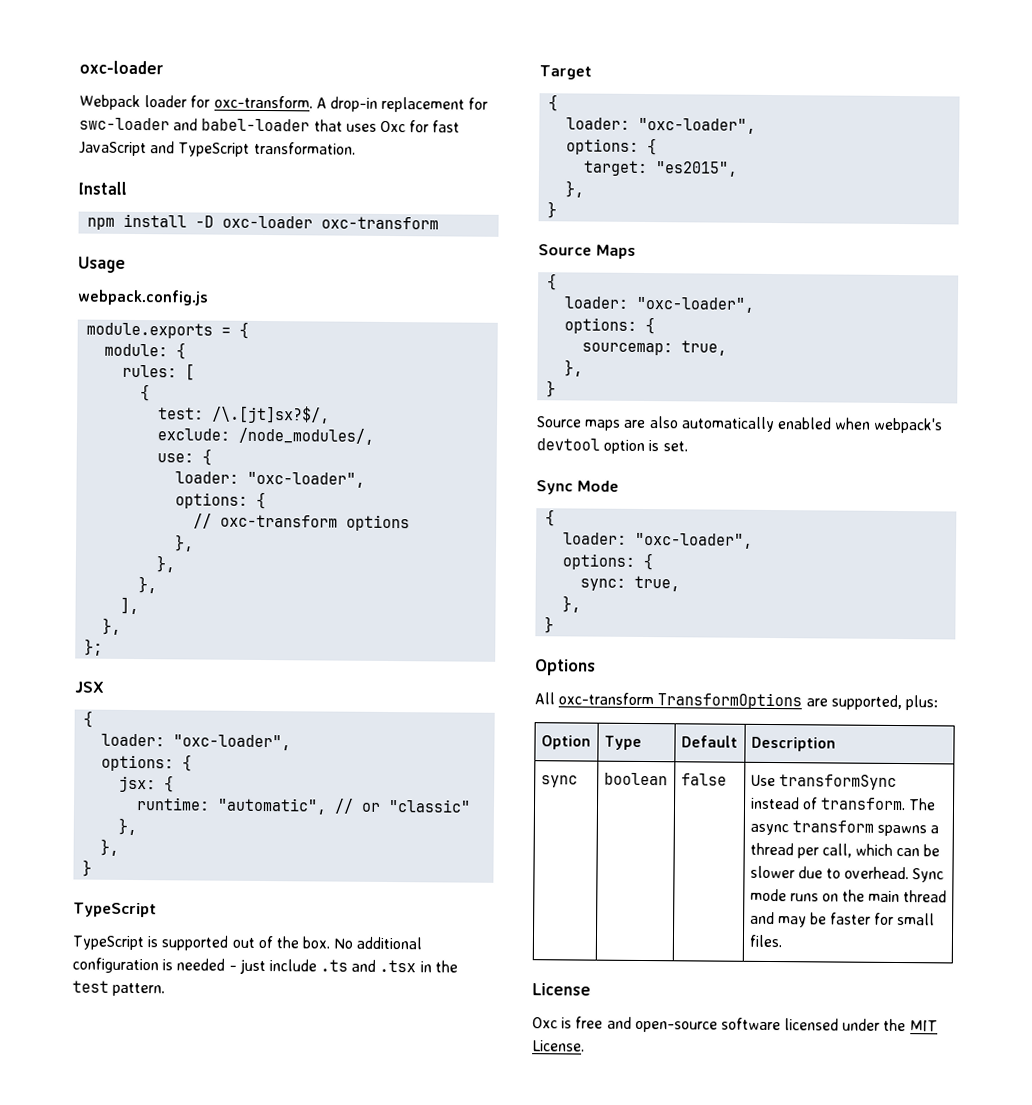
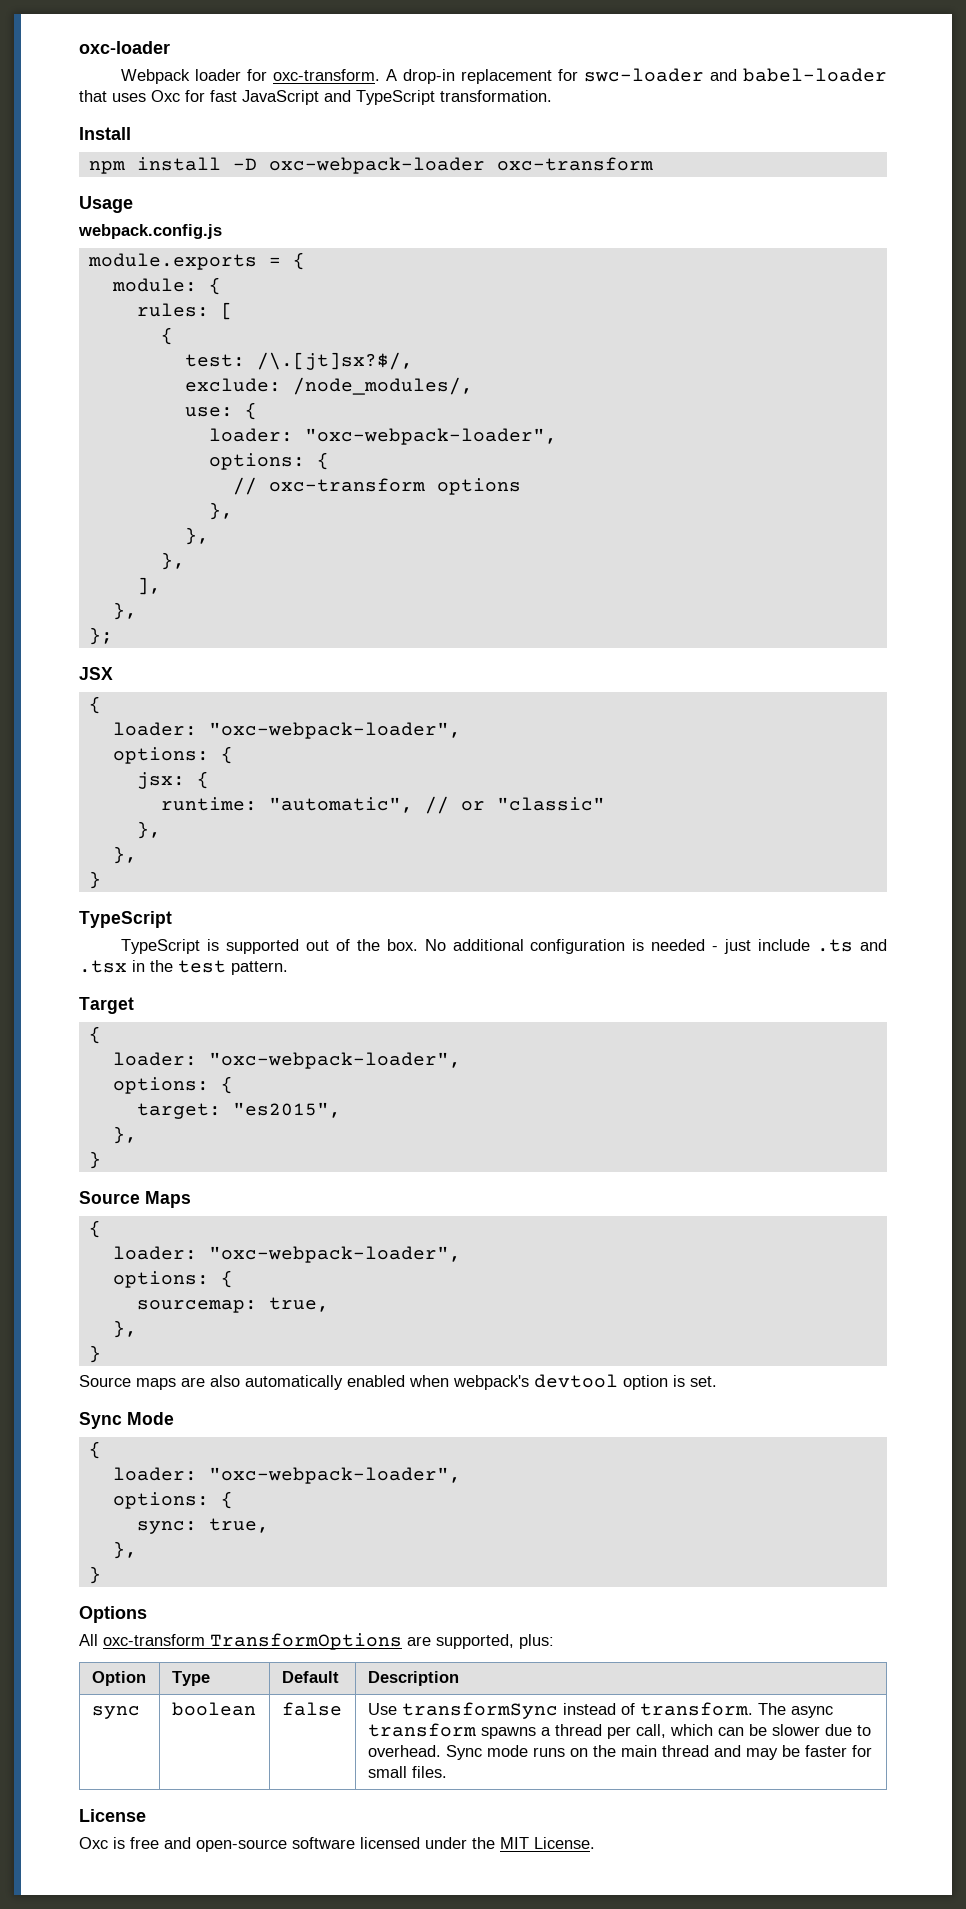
[222,215,314,229] oxc-loader -> [268,157,485,174] oxc-webpack-loader
[247,471,366,488] "oxc-loader", -> [304,428,557,445] "oxc-webpack-loader",
[173,734,292,751] "oxc-loader", -> [208,722,461,739] "oxc-webpack-loader",
[638,117,757,134] "oxc-loader", -> [208,1052,461,1069] "oxc-webpack-loader",
[636,296,756,313] "oxc-loader", -> [208,1246,461,1263] "oxc-webpack-loader",
[635,532,754,549] "oxc-loader", -> [208,1467,461,1484] "oxc-webpack-loader",

